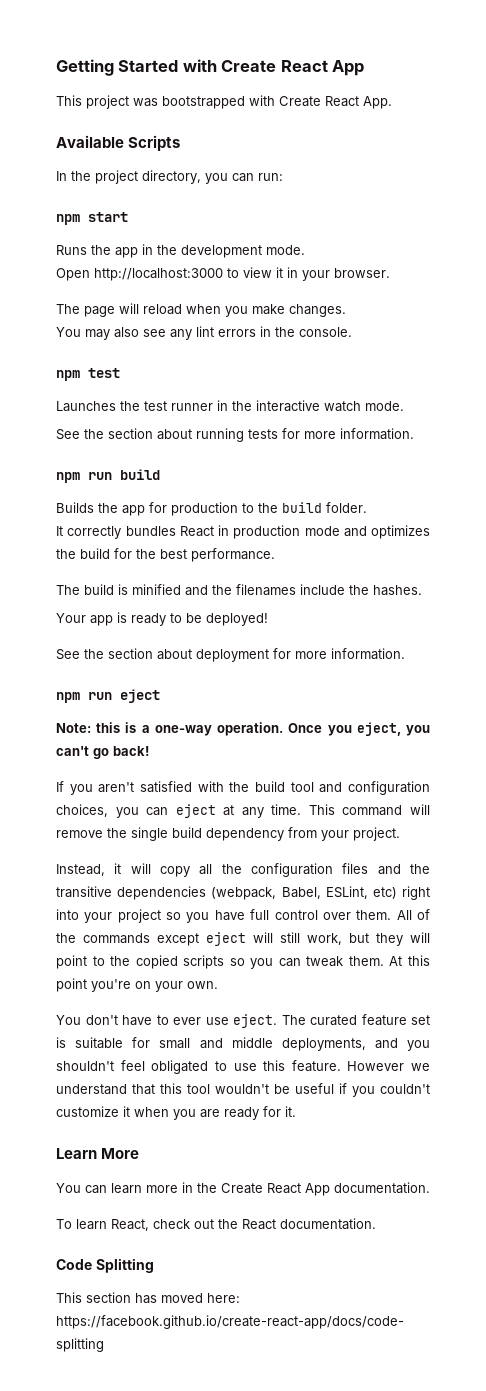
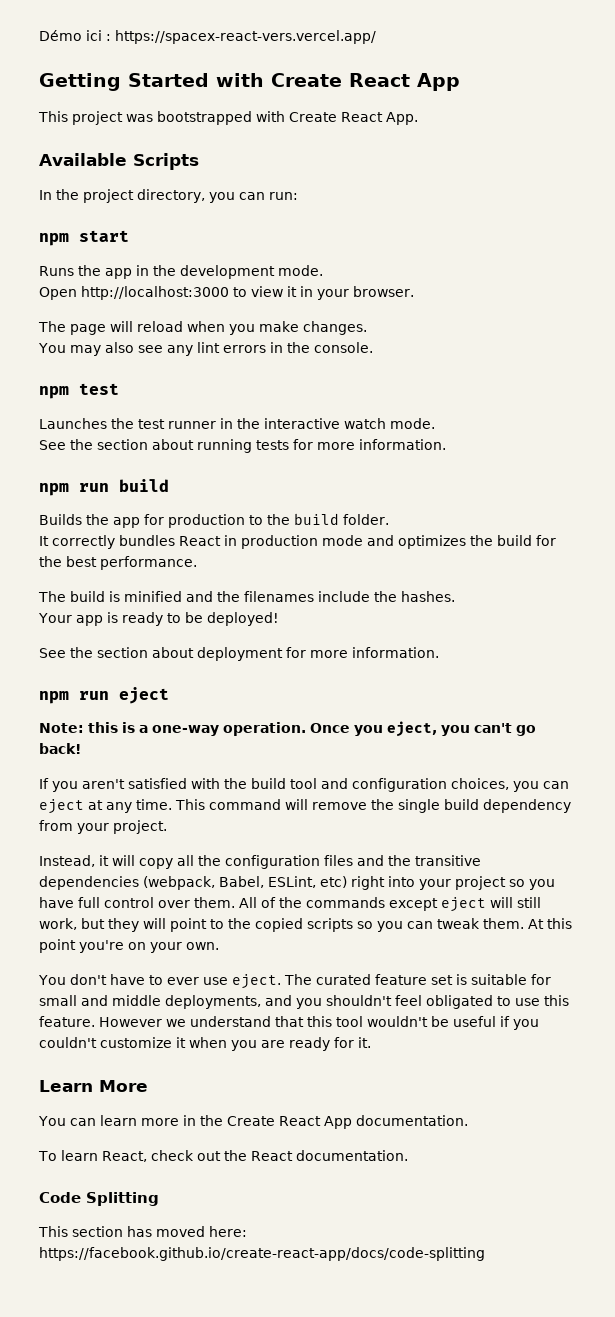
(56, 67) none -> [39,30,376,44] Démo ici : https://spacex-react-vers.vercel.app/ //

